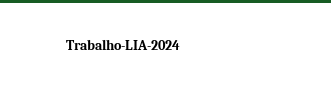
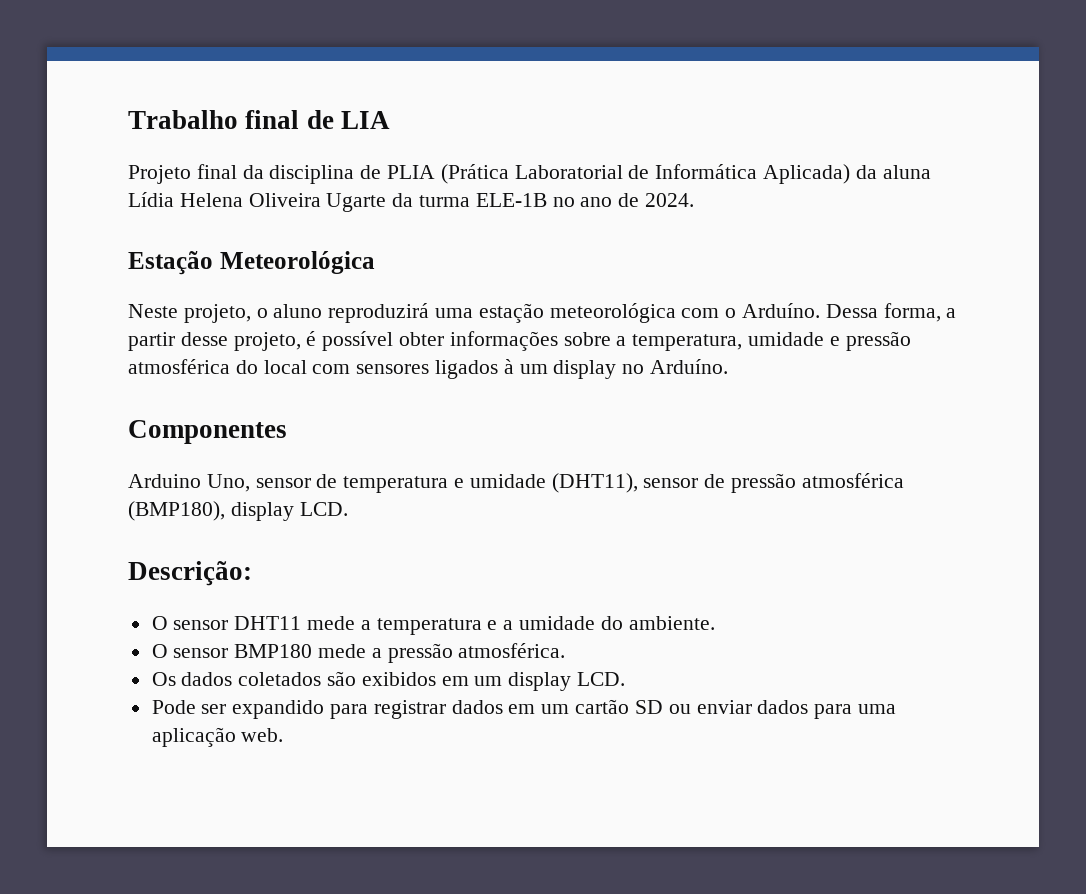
[66,39,180,50] Trabalho-LIA-2024 -> [128,110,390,129] [128,164,931,184] [128,192,695,212] [128,251,375,275] [128,303,957,323] [128,331,911,351] [128,359,729,379] [128,420,287,444] [128,473,904,493] [128,501,348,521] [128,561,252,586] [151,616,715,635] [151,643,566,663] [151,671,626,691] [151,699,896,719] [151,727,284,747] Trabalho final de LIA // Projeto final da disciplina de PLIA (Prática Laboratorial de Informática Aplicada) da aluna Lídia Helena Oliveira Ugarte da turma ELE-1B no ano de 2024. // Estação Meteorológica // Neste projeto, o aluno reproduzirá uma estação meteorológica com o Arduíno. Dessa forma, a partir desse projeto, é possível obter informações sobre a temperatura, umidade e pressão atmosférica do local com sensores ligados à um display no Arduíno. // Componentes // Arduino Uno, sensor de temperatura e umidade (DHT11), sensor de pressão atmosférica (BMP180), display LCD. // Descrição: // O sensor DHT11 mede a temperatura e a umidade do ambiente. // O sensor BMP180 mede a pressão atmosférica. // Os dados coletados são exibidos em um display LCD. // Pode ser expandido para registrar dados em um cartão SD ou enviar dados para uma aplicação web.

